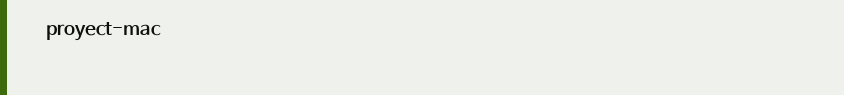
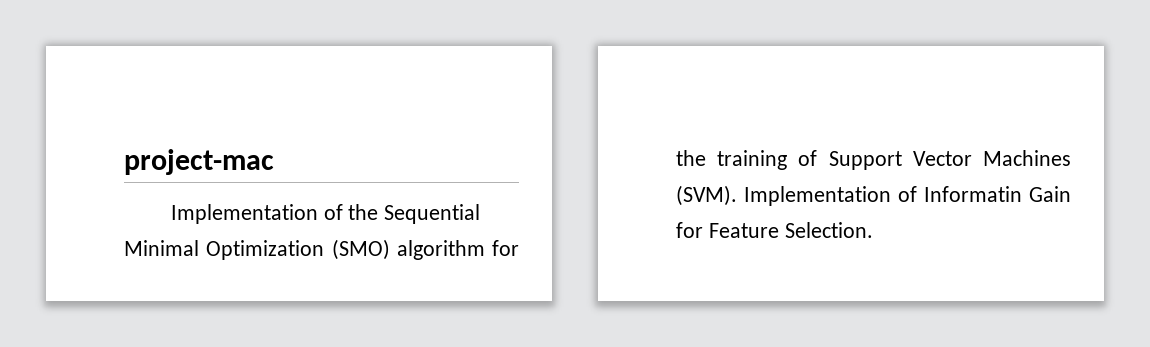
[46,22,161,41] proyect-mac -> [124,149,274,175] [170,204,481,224] [124,239,519,260] [676,150,1071,170] [676,185,1071,206] [676,222,873,238] project-mac // Implementation of the Sequential Minimal Optimization (SMO) algorithm for the training of Support Vector Machines (SVM). Implementation of Informatin Gain for Feature Selection.

